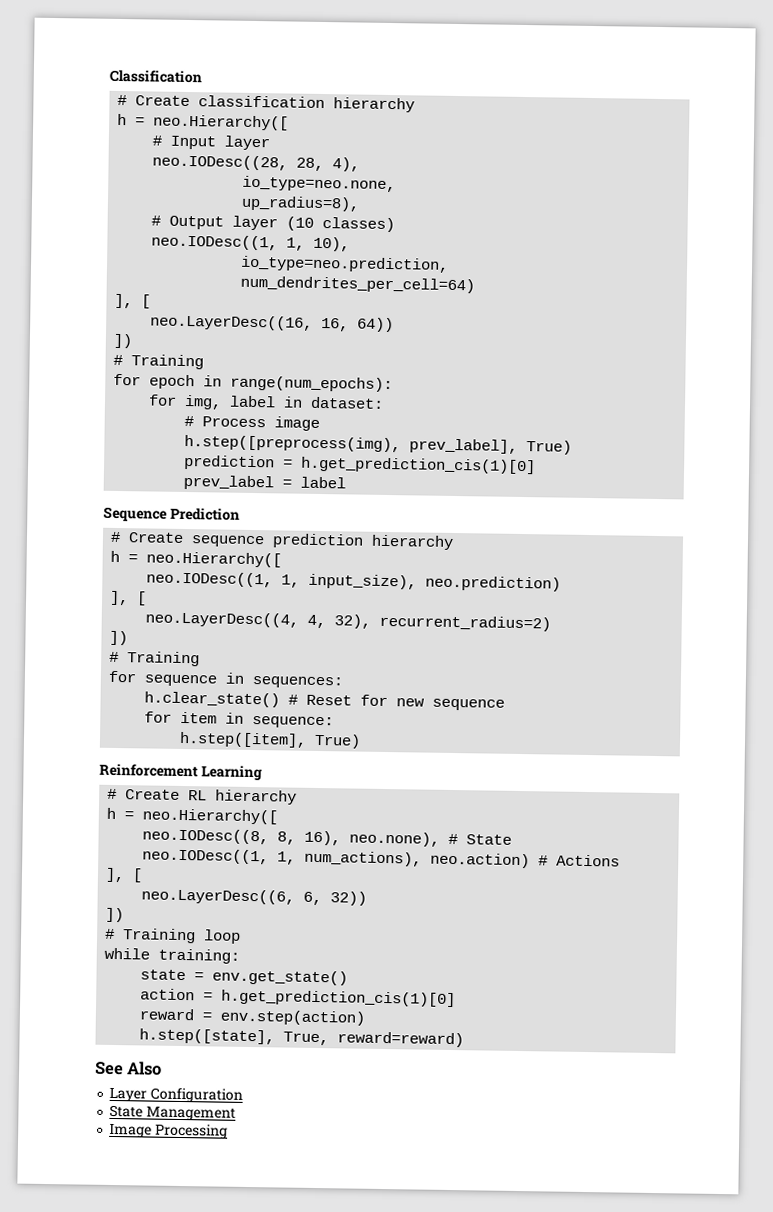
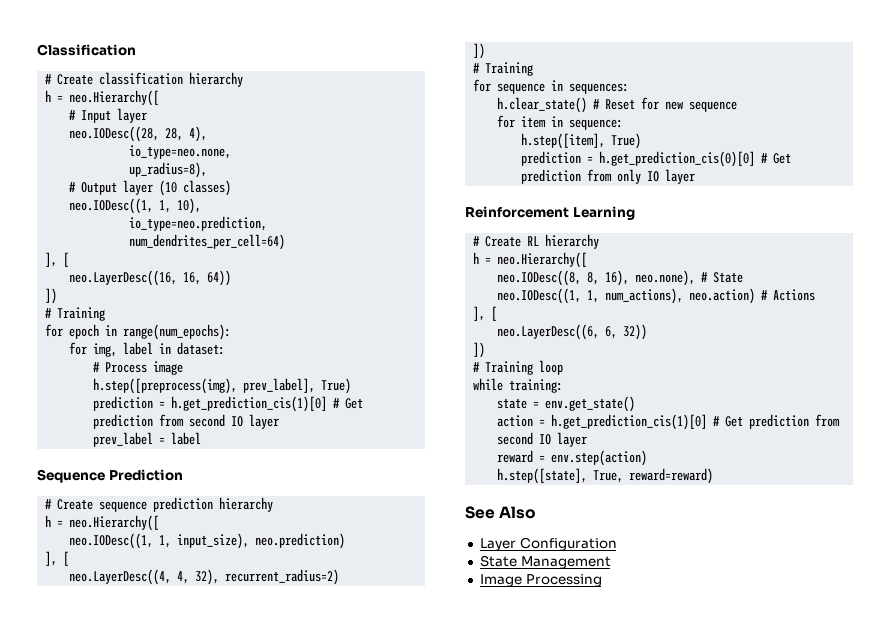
(537, 465) none -> [333,398,364,409] [93,414,280,429] # Get prediction from second IO layer
(362, 741) none -> [521,151,792,167] [521,169,696,184] // prediction = h.get_prediction_cis(0)[0] # Get prediction from only IO layer
(457, 998) none -> [713,414,841,429] [497,432,588,447] # Get prediction from second IO layer

